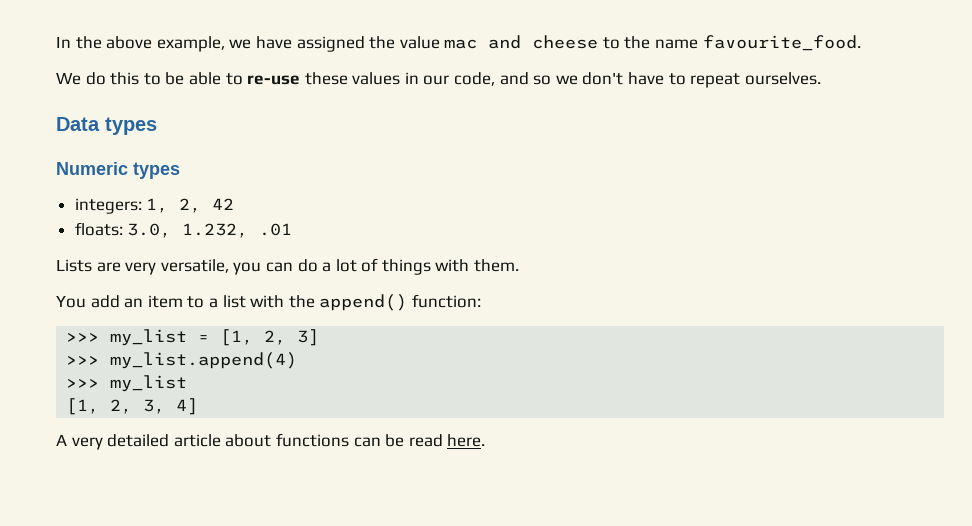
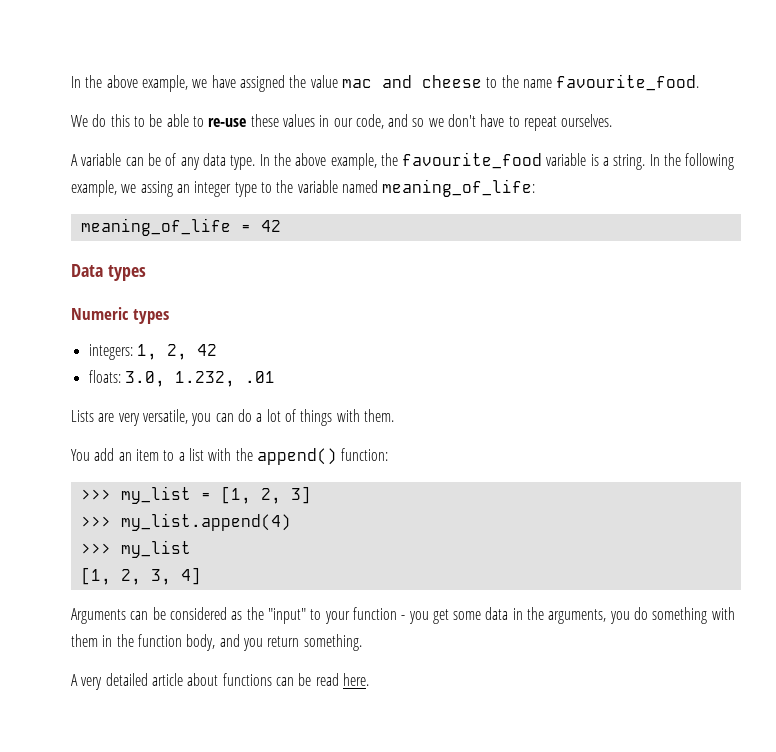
(821, 78) none -> [71,152,735,170] [71,179,536,197] [80,218,281,236] // A variable can be of any data type. In the above example, the favourite_food variable is a string. In the following example, we assing an integer type to the variable named meaning_of_life: // meaning_of_life = 42
(199, 406) none -> [71,607,735,624] [71,634,362,651] // Arguments can be considered as the "input" to your function - you get some data in the arguments, you do something with them in the function body, and you return something.

